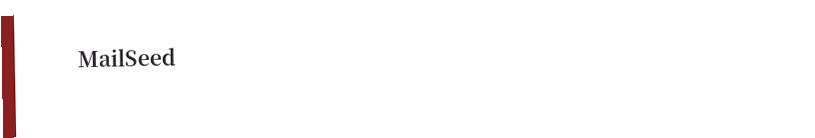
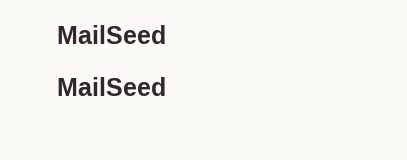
[77,47,176,68] MailSeed -> [57,25,166,44] [57,77,166,96] MailSeed // MailSeed

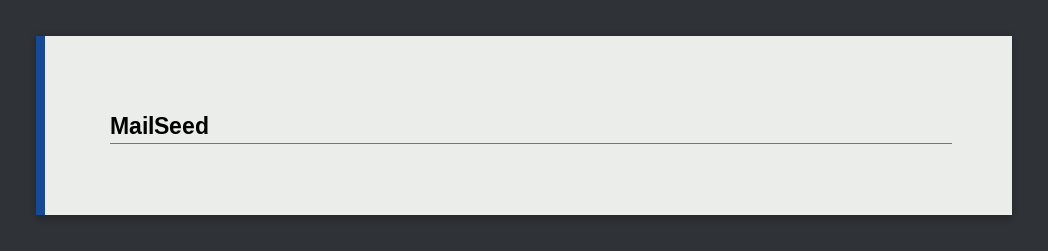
[57,25,166,44] [57,77,166,96] MailSeed // MailSeed -> [110,116,209,134] MailSeed

